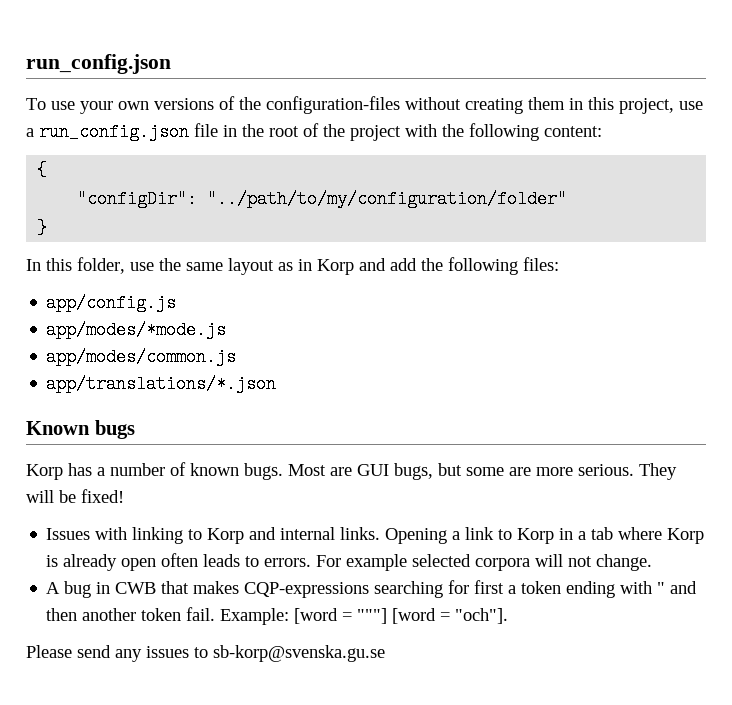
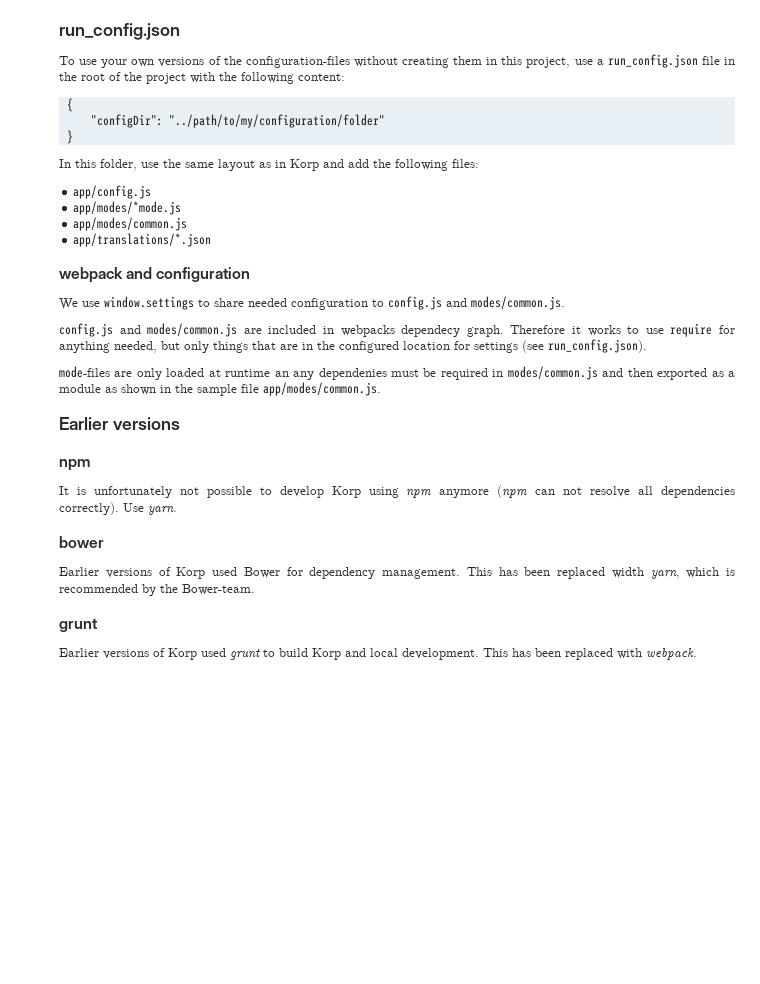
[26,420,135,439] [26,462,677,480] [26,489,124,503] [46,527,705,544] [46,553,653,571] [46,580,698,598] [46,607,509,625] [26,645,385,662] Known bugs // Korp has a number of known bugs. Most are GUI bugs, but some are more serious. They will be fixed! // Issues with linking to Korp and internal links. Opening a link to Korp in a tab where Korp is already open often leads to errors. For example selected corpora will not change. // A bug in CWB that makes CQP-expressions searching for first a token ending with " and then another token fail. Example: [word = """] [word = "och"]. // Please send any issues to sb-korp@svenska.gu.se -> [59,267,251,283] [59,296,565,310] [59,323,736,337] [59,339,647,353] [59,366,736,380] [59,382,381,396] [59,417,180,430] [59,459,90,471] [59,485,735,498] [59,502,177,515] [59,536,104,548] [59,567,735,579] [59,584,255,596] [59,618,98,632] [59,648,697,660] webpack and configuration // We use window.settings to share needed configuration to config.js and modes/common.js. // config.js and modes/common.js are included in webpacks dependecy graph. Therefore it works to use require for anything needed, but only things that are in the configured location for settings (see run_config.json). // mode-files are only loaded at runtime an any dependenies must be required in modes/common.js and then exported as a module as shown in the sample file app/modes/common.js. // Earlier versions // npm // It is unfortunately not possible to develop Korp using npm anymore (npm can not resolve all dependencies correctly). Use yarn. // bower // Earlier versions of Korp used Bower for dependency management. This has been replaced width yarn, which is recommended by the Bower-team. // grunt // Earlier versions of Korp used grunt to build Korp and local development. This has been replaced with webpack.

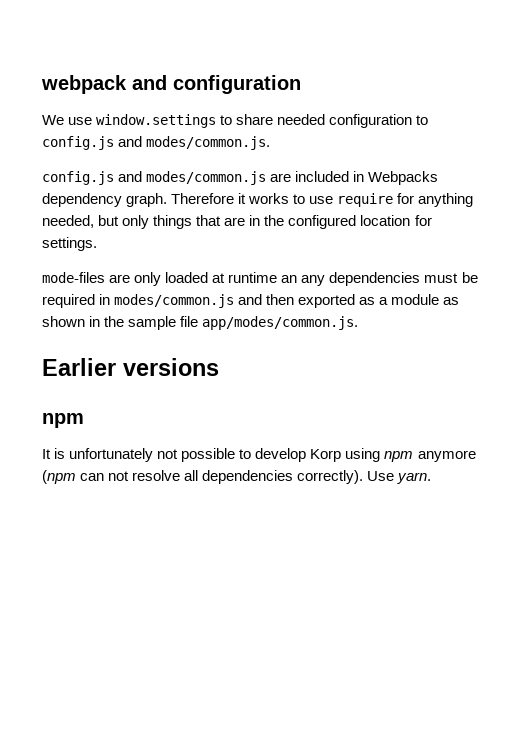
[59,23,180,40] [59,54,735,68] [59,72,345,84] [66,98,73,112] [90,114,385,128] [66,130,73,144] [59,159,479,171] [73,185,152,199] [73,201,182,215] [73,217,188,231] [73,233,212,247] run_config.json // To use your own versions of the configuration-files without creating them in this project, use a run_config.json file in the root of the project with the following content: // { // "configDir": "../path/to/my/configuration/folder" // } // In this folder, use the same layout as in Korp and add the following files: // app/config.js // app/modes/*mode.js // app/modes/common.js // app/translations/*.json // -> (41, 84) none
[340,325,461,337] webpacks dependecy -> [368,171,439,185] [42,193,122,207] Webpacks dependency
[474,339,647,353] settings (see run_config.json). -> [42,237,97,251] settings.
[318,368,387,380] dependenies -> [329,272,421,286] dependencies
[59,536,104,548] [59,567,735,579] [59,584,255,596] [59,618,98,632] [59,648,697,660] // bower // Earlier versions of Korp used Bower for dependency management. This has been replaced width yarn, which is recommended by the Bower-team. // grunt // Earlier versions of Korp used grunt to build Korp and local development. This has been replaced with webpack. -> (432, 478) none

